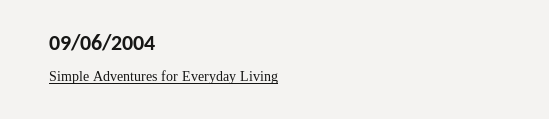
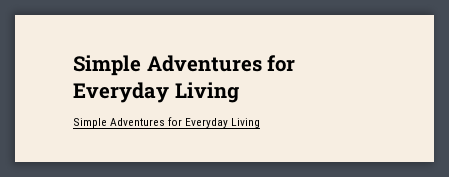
[49,34,155,51] 09/06/2004 -> [73,55,296,76] [73,82,239,103] Simple Adventures for Everyday Living

